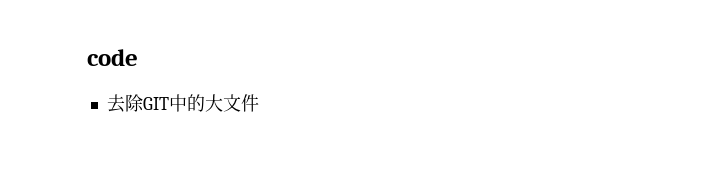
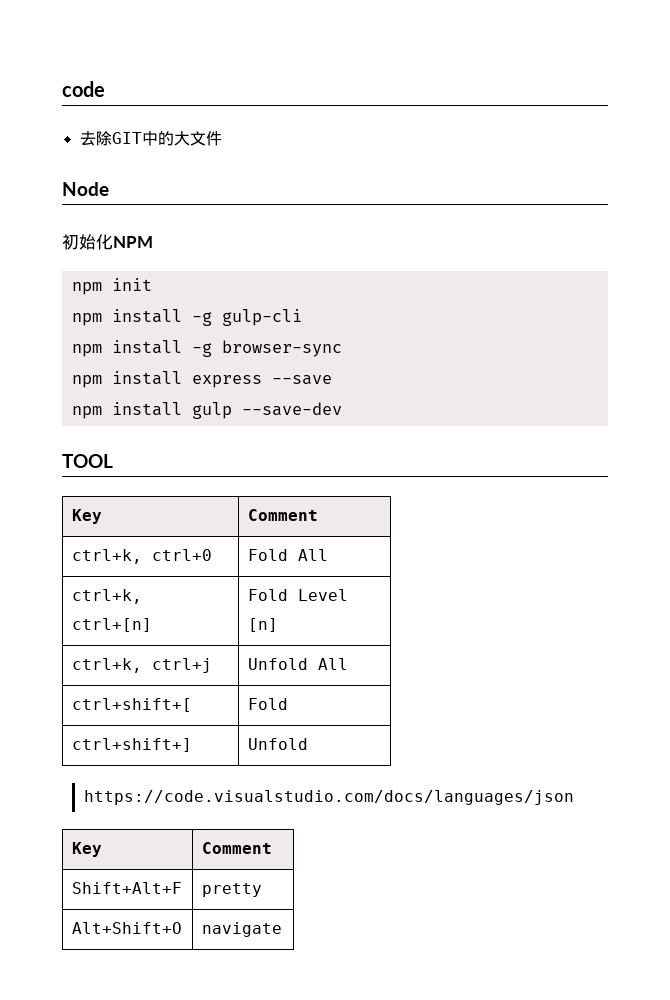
(259, 103) none -> [62,182,109,196] [62,234,153,250] [71,278,152,295] [71,309,302,326] [71,340,342,357] [71,371,332,388] [71,402,342,419] [62,454,113,468] [71,509,102,524] [247,509,318,521] [71,549,212,564] [247,549,328,561] [71,589,142,604] [71,618,152,632] [247,589,348,601] [247,618,278,632] [71,658,212,673] [247,658,348,670] [71,698,192,712] [247,698,288,710] [71,738,192,752] [247,738,308,750] [83,790,574,805] [71,842,102,857] [201,842,272,854] [71,882,182,894] [201,883,262,897] [71,922,182,934] [201,922,282,937] // Node // 初始化NPM // npm init // npm install -g gulp-cli // npm install -g browser-sync // npm install express --save // npm install gulp --save-dev // TOOL // Key | Comment // ctrl+k, ctrl+0 | Fold All // ctrl+k, ctrl+[n] | Fold Level [n] // ctrl+k, ctrl+j | Unfold All // ctrl+shift+[ | Fold // ctrl+shift+] | Unfold // https://code.visualstudio.com/docs/languages/json // Key | Comment // Shift+Alt+F | pretty // Alt+Shift+O | navigate

